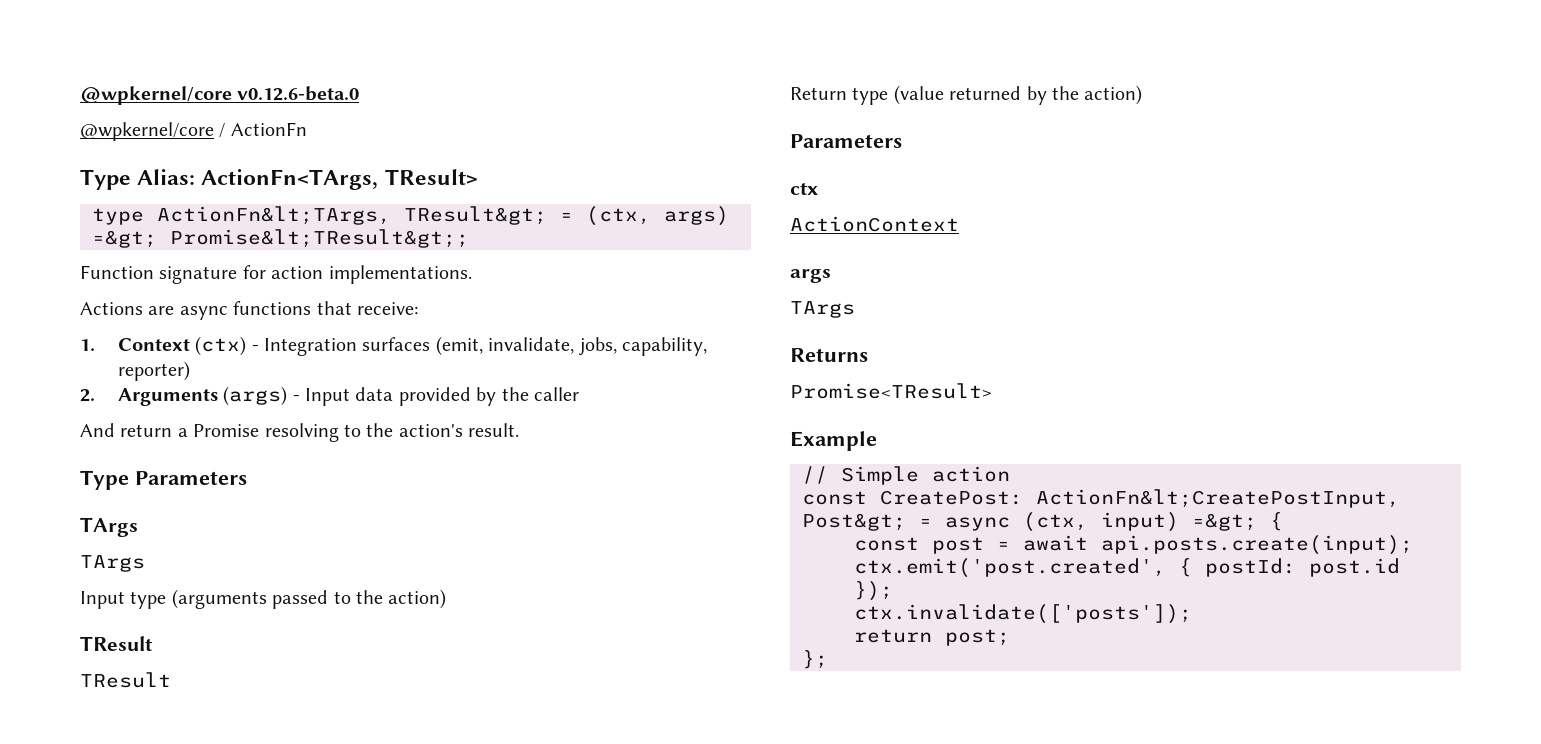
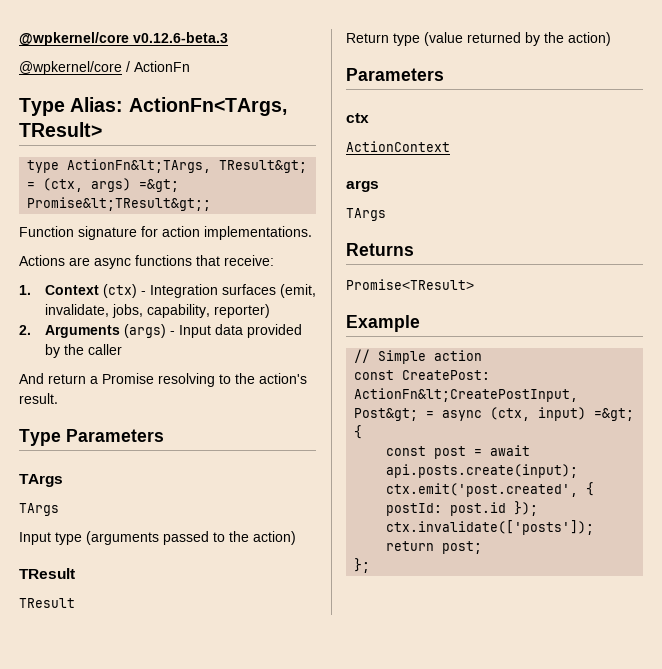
[80,86,360,105] @wpkernel/core v0.12.6-beta.0 -> [19,32,228,46] @wpkernel/core v0.12.6-beta.3

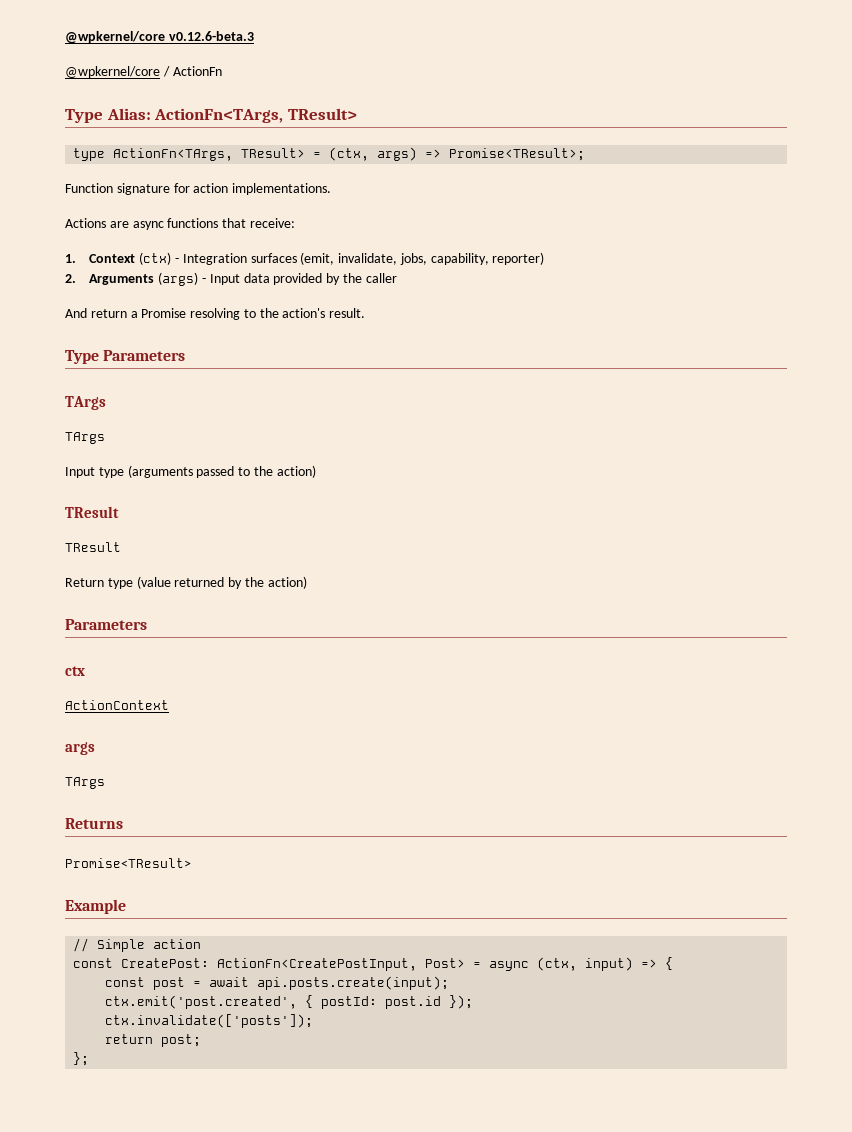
[67,159,308,173] ActionFn&lt;TArgs, TResult&gt; -> [113,148,306,161] ActionFn<TArgs, TResult>
[139,179,180,192] [27,197,212,211] =&gt; Promise&lt;TResult&gt;; -> [425,148,586,161] => Promise<TResult>;
[354,388,579,402] [354,408,419,421] ActionFn&lt;CreatePostInput, Post&gt; -> [217,958,466,971] ActionFn<CreatePostInput, Post>
[594,408,635,421] =&gt; -> [641,959,658,968] =>

